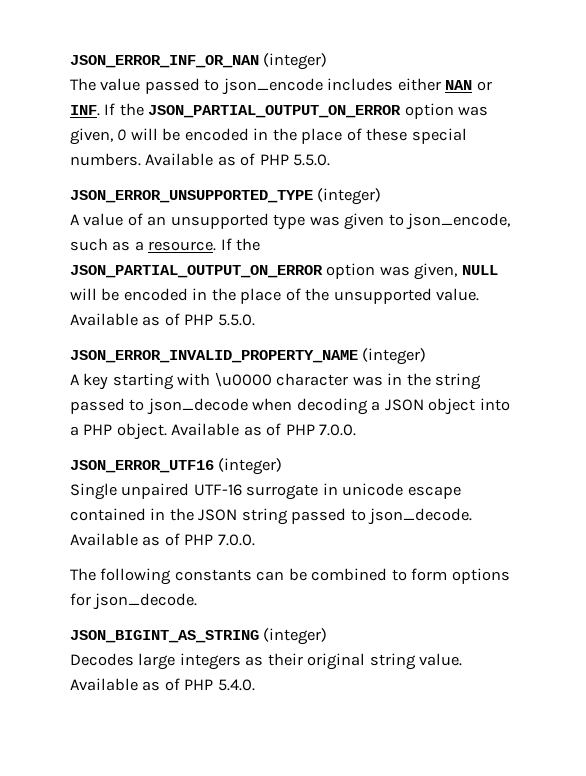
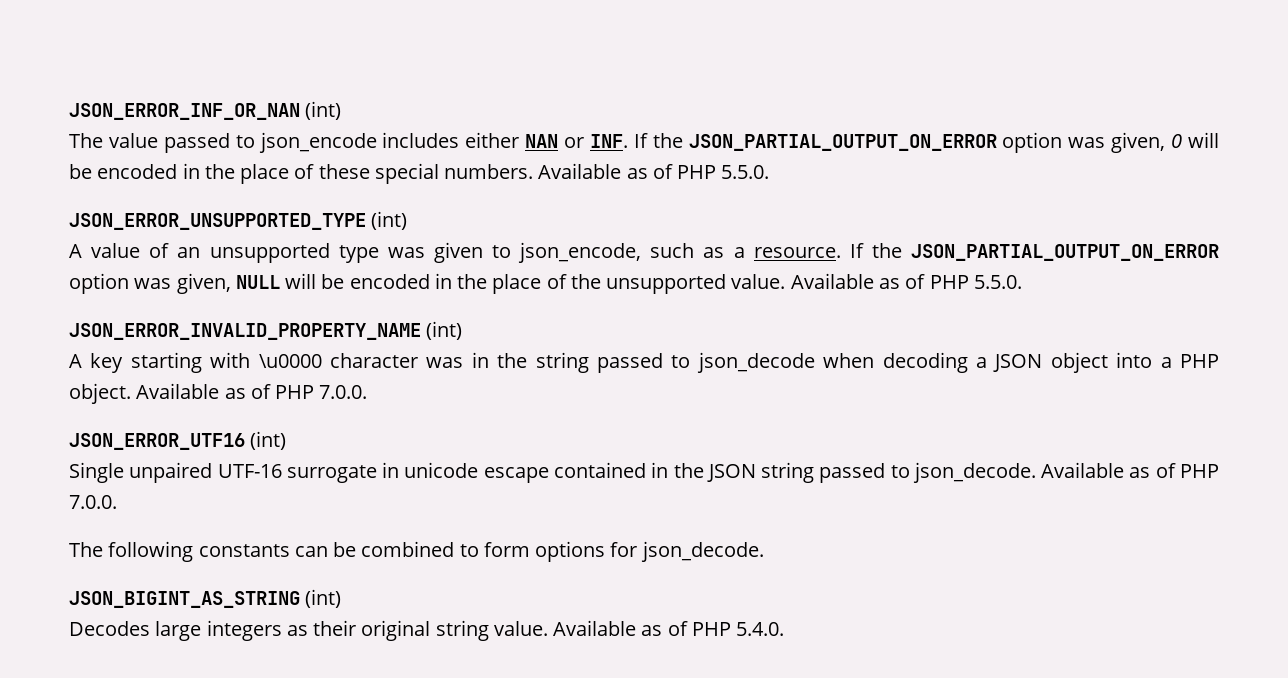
[263,53,328,70] (integer) -> [305,101,342,120] (int)
[317,188,382,205] (integer) -> [371,211,408,230] (int)
[362,348,427,365] (integer) -> [426,321,463,340] (int)
[218,458,283,475] (integer) -> [250,431,287,450] (int)
[263,628,328,645] (integer) -> [305,589,342,608] (int)

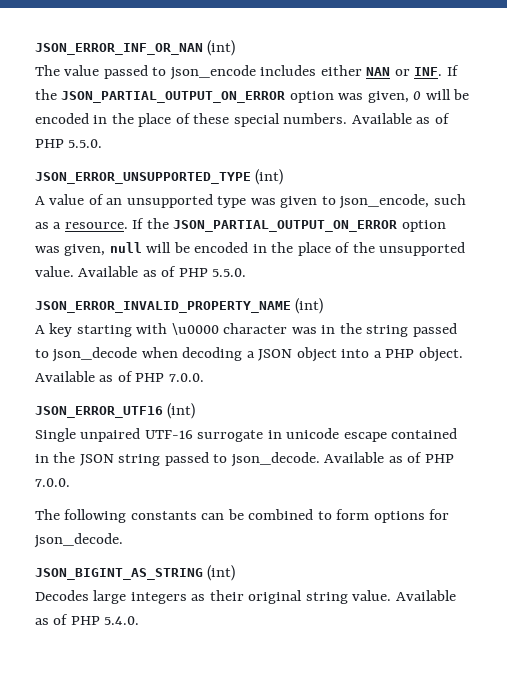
[235,275,280,289] NULL -> [109,242,142,253] null

